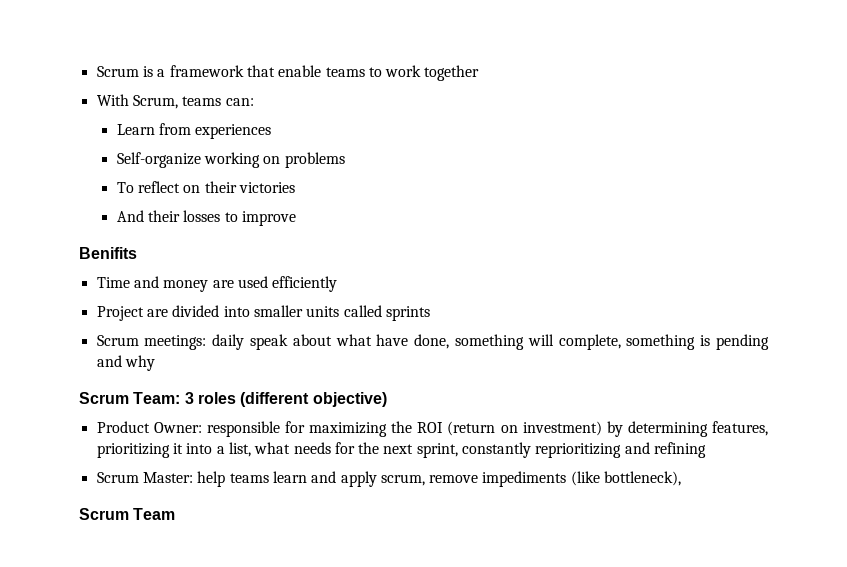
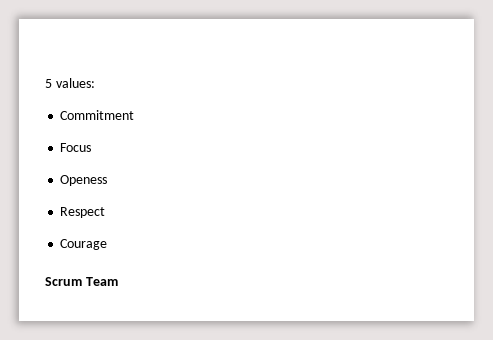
[96,65,480,81] [96,94,254,109] [116,123,272,139] [116,152,345,168] [116,181,295,193] [116,210,296,226] [79,247,137,259] [96,276,338,292] [96,305,430,321] [96,334,769,350] [96,355,155,371] [79,392,387,407] [96,421,769,437] [96,442,707,458] [96,471,682,487] Scrum is a framework that enable teams to work together // With Scrum, teams can: // Learn from experiences // Self-organize working on problems // To reflect on their victories // And their losses to improve // Benifits // Time and money are used efficiently // Project are divided into smaller units called sprints // Scrum meetings: daily speak about what have done, something will complete, something is pending and why // Scrum Team: 3 roles (different objective) // Product Owner: responsible for maximizing the ROI (return on investment) by determining features, prioritizing it into a list, what needs for the next sprint, constantly reprioritizing and refining // Scrum Master: help teams learn and apply scrum, remove impediments (like bottleneck), -> [45,78,95,88] [60,110,135,120] [60,143,92,152] [60,175,108,186] [60,207,106,218] [60,239,108,250] 5 values: // Commitment // Focus // Openess // Respect // Courage

